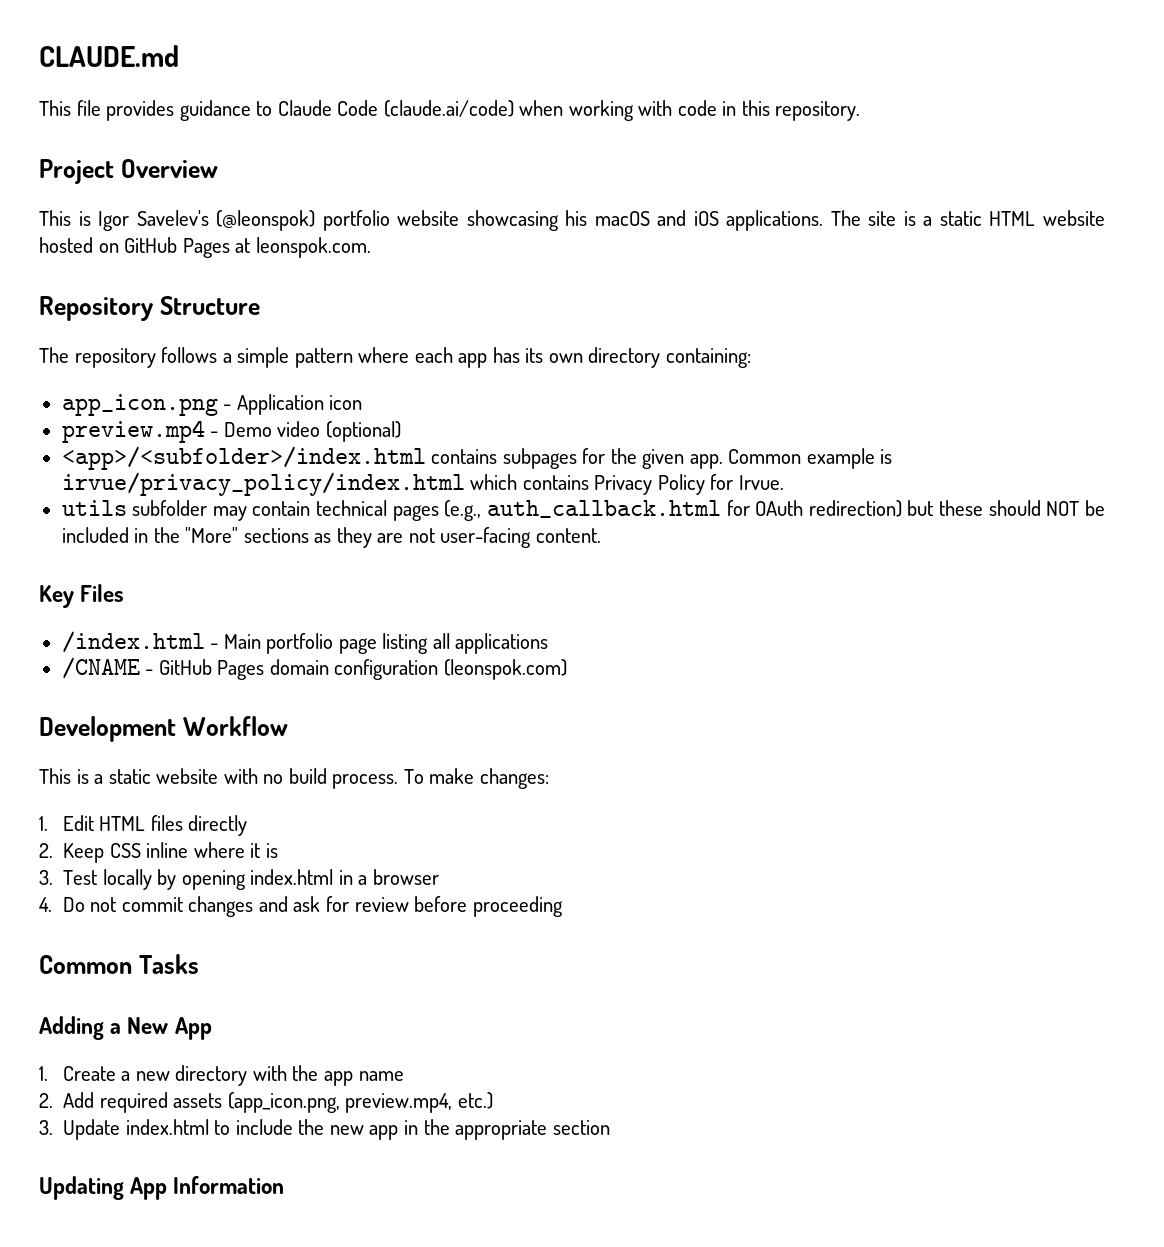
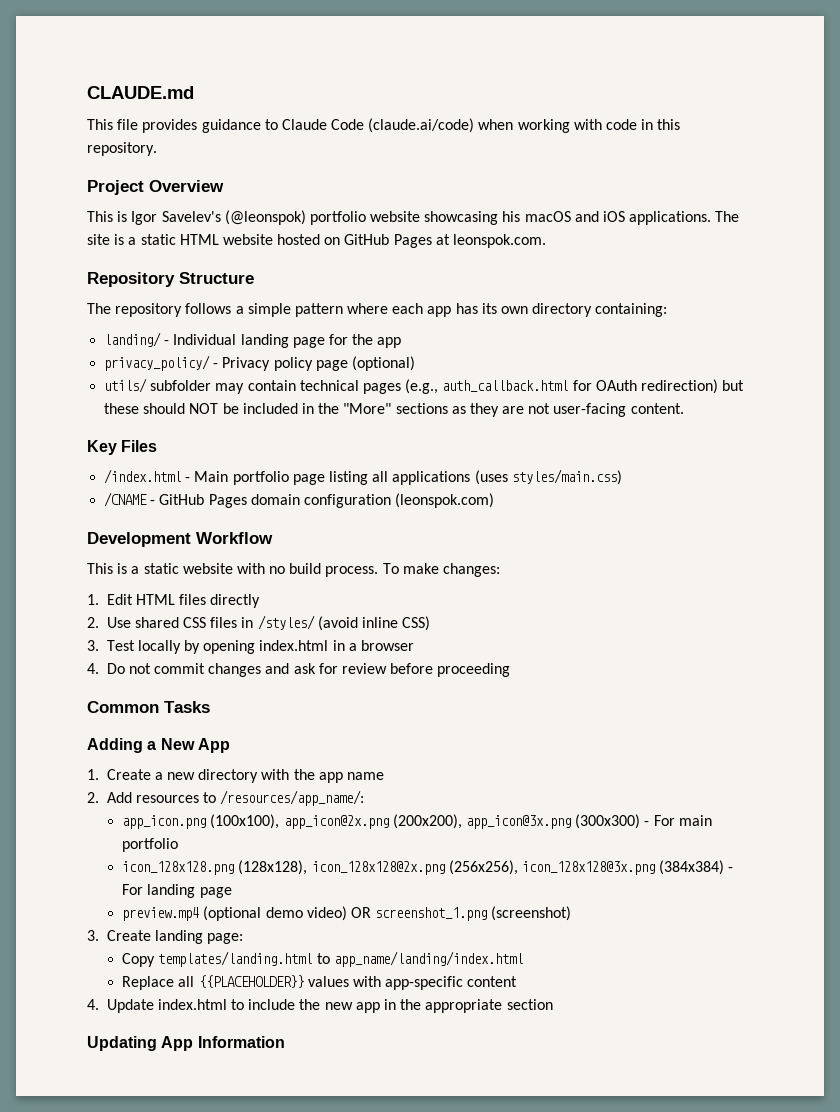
[61,394,363,416] [61,420,401,443] [61,446,893,470] [61,472,784,496] [61,500,127,516] app_icon.png - Application icon // preview.mp4 - Demo video (optional) // <app>/<subfolder>/index.html contains subpages for the given app. Common example is irvue/privacy_policy/index.html which contains Privacy Policy for Irvue. // utils -> [104,332,402,348] [104,355,415,371] [104,378,148,393] landing/ - Individual landing page for the app // privacy_policy/ - Privacy policy page (optional) // utils/
(549, 643) none -> [474,469,622,485] (uses styles/main.css)
[63,842,278,863] Keep CSS inline where it is -> [106,615,431,631] Use shared CSS files in /styles/ (avoid inline CSS)
[99,1092,493,1113] [39,1120,53,1135] required assets (app_icon.png, preview.mp4, etc.) // 3. -> [135,790,365,806] [122,814,712,829] [122,838,179,852] [122,860,734,875] [122,884,232,898] [122,906,572,921] [87,930,244,944] [122,951,523,967] [122,975,518,990] [87,999,99,1010] resources to /resources/app_name/: // app_icon.png (100x100), app_icon@2x.png (200x200), app_icon@3x.png (300x300) - For main portfolio // icon_128x128.png (128x128), icon_128x128@2x.png (256x256), icon_128x128@3x.png (384x384) - For landing page // preview.mp4 (optional demo video) OR screenshot_1.png (screenshot) // 3. Create landing page: // Copy templates/landing.html to app_name/landing/index.html // Replace all {{PLACEHOLDER}} values with app-specific content // 4.

